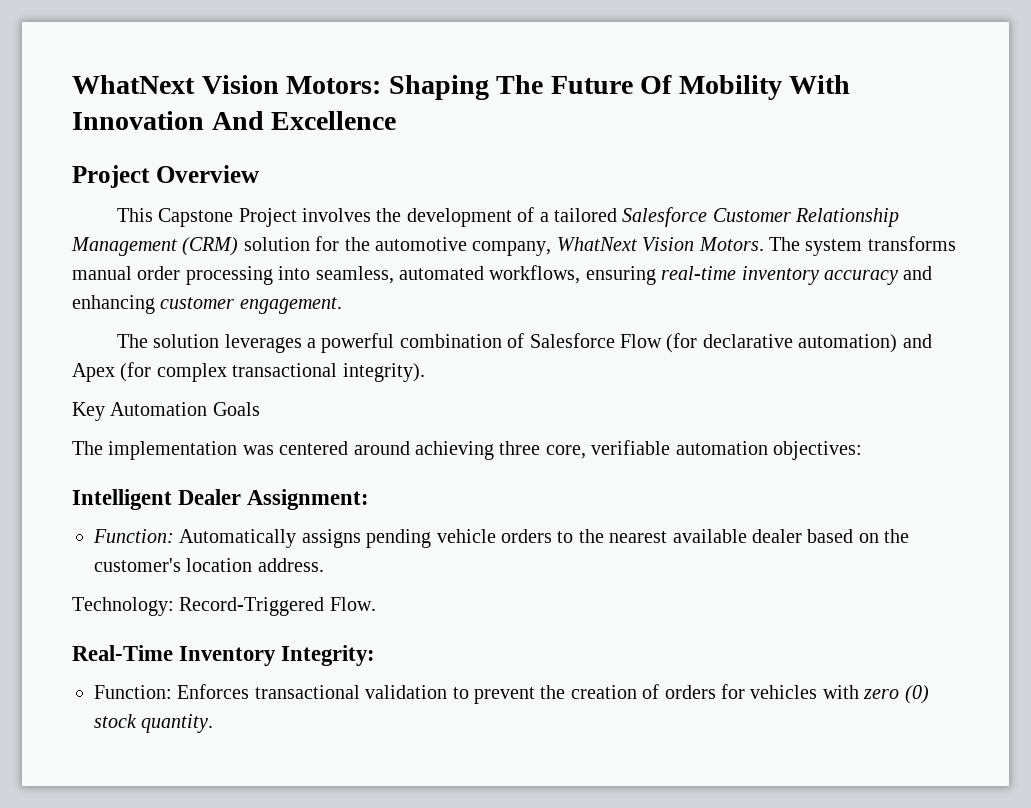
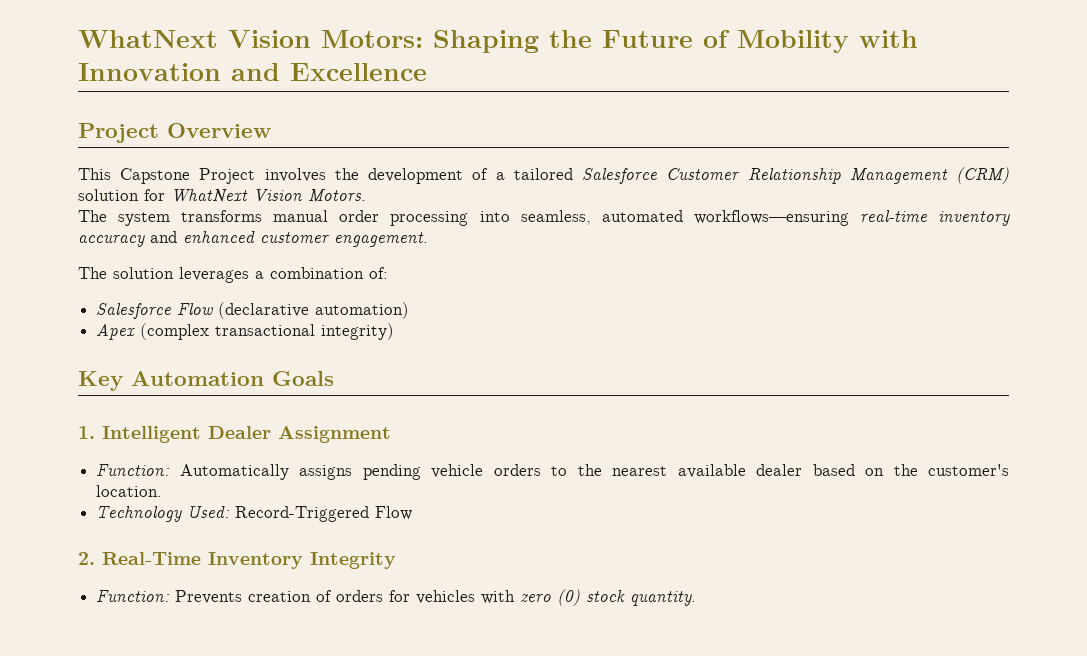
[496,75,851,100] [72,111,264,130] The Future Of Mobility With Innovation And -> [549,30,918,53] [78,63,280,81] the Future of Mobility with Innovation and
[344,237,552,256] the automotive company, -> (165, 195) none
(764, 244) none -> (366, 195) //
[489,265,656,285] workflows, ensuring -> [693,210,849,226] workflows—ensuring
[72,295,155,314] enhancing -> [183,231,255,243] enhanced
[321,333,932,353] [72,362,425,382] [72,402,260,421] [72,440,862,460] powerful combination of Salesforce Flow (for declarative automation) and Apex (for complex transactional integrity). // Key Automation Goals // The implementation was centered around achieving three core, verifiable automation objectives: // -> [270,267,388,279] [96,302,410,319] [96,323,395,340] [78,371,334,391] [78,426,95,439] combination of: // Salesforce Flow (declarative automation) // Apex (complex transactional integrity) // Key Automation Goals // 1.
[247,489,370,510] Assignment: -> [278,426,391,443] Assignment
[186,558,324,572] [72,597,376,616] location address. // Technology: Record-Triggered Flow. // -> [96,485,163,497] [96,506,413,522] [78,552,95,565] location. // Technology Used: Record-Triggered Flow // 2.
[281,645,376,666] [94,684,566,704] Integrity: // Function: Enforces transactional validation to prevent the -> [310,552,396,569] [96,590,243,604] Integrity // Function: Prevents

